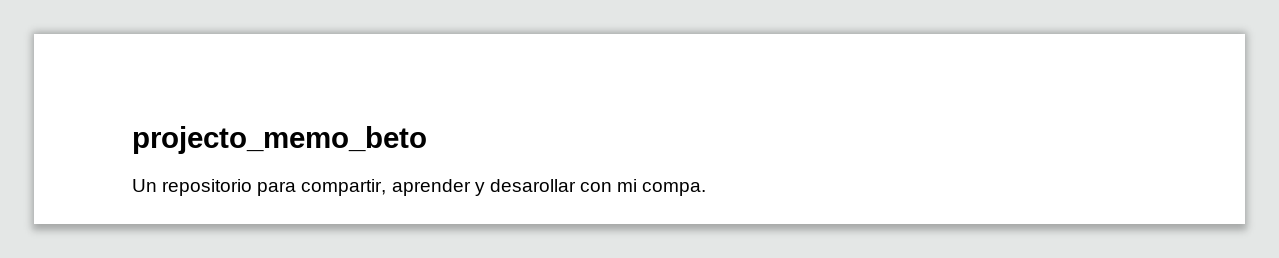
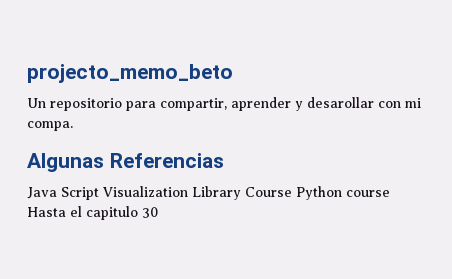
(707, 189) none -> [27,153,224,172] [27,186,390,200] [27,206,158,220] // Algunas Referencias // Java Script Visualization Library Course Python course Hasta el capitulo 30

